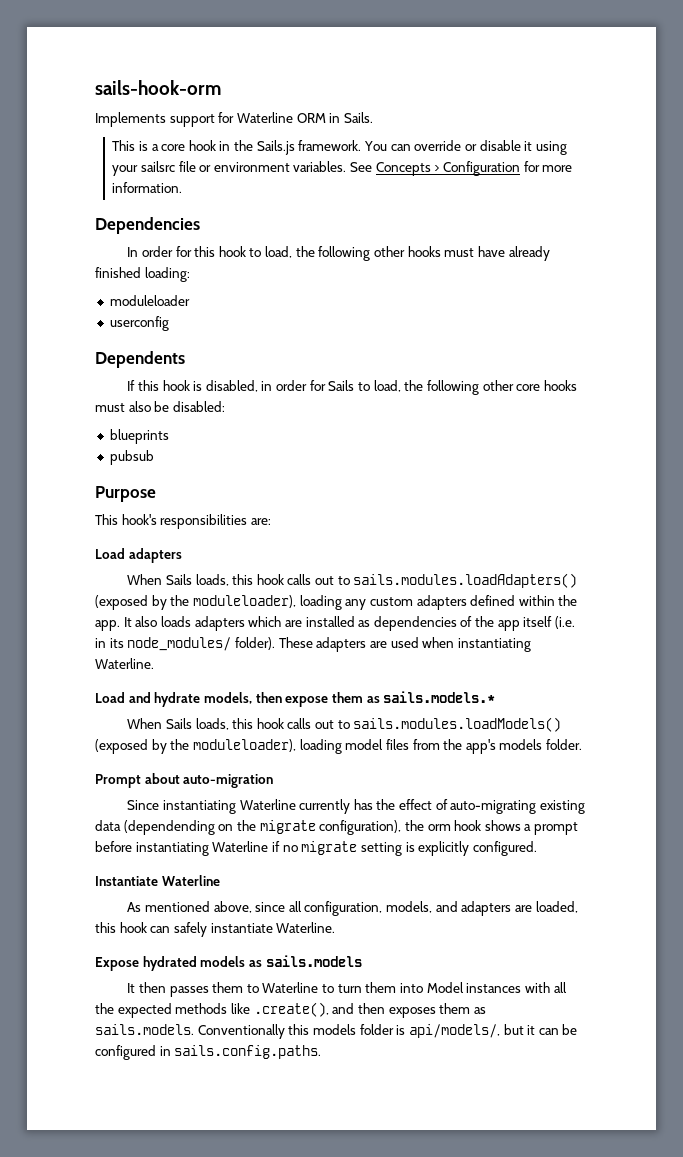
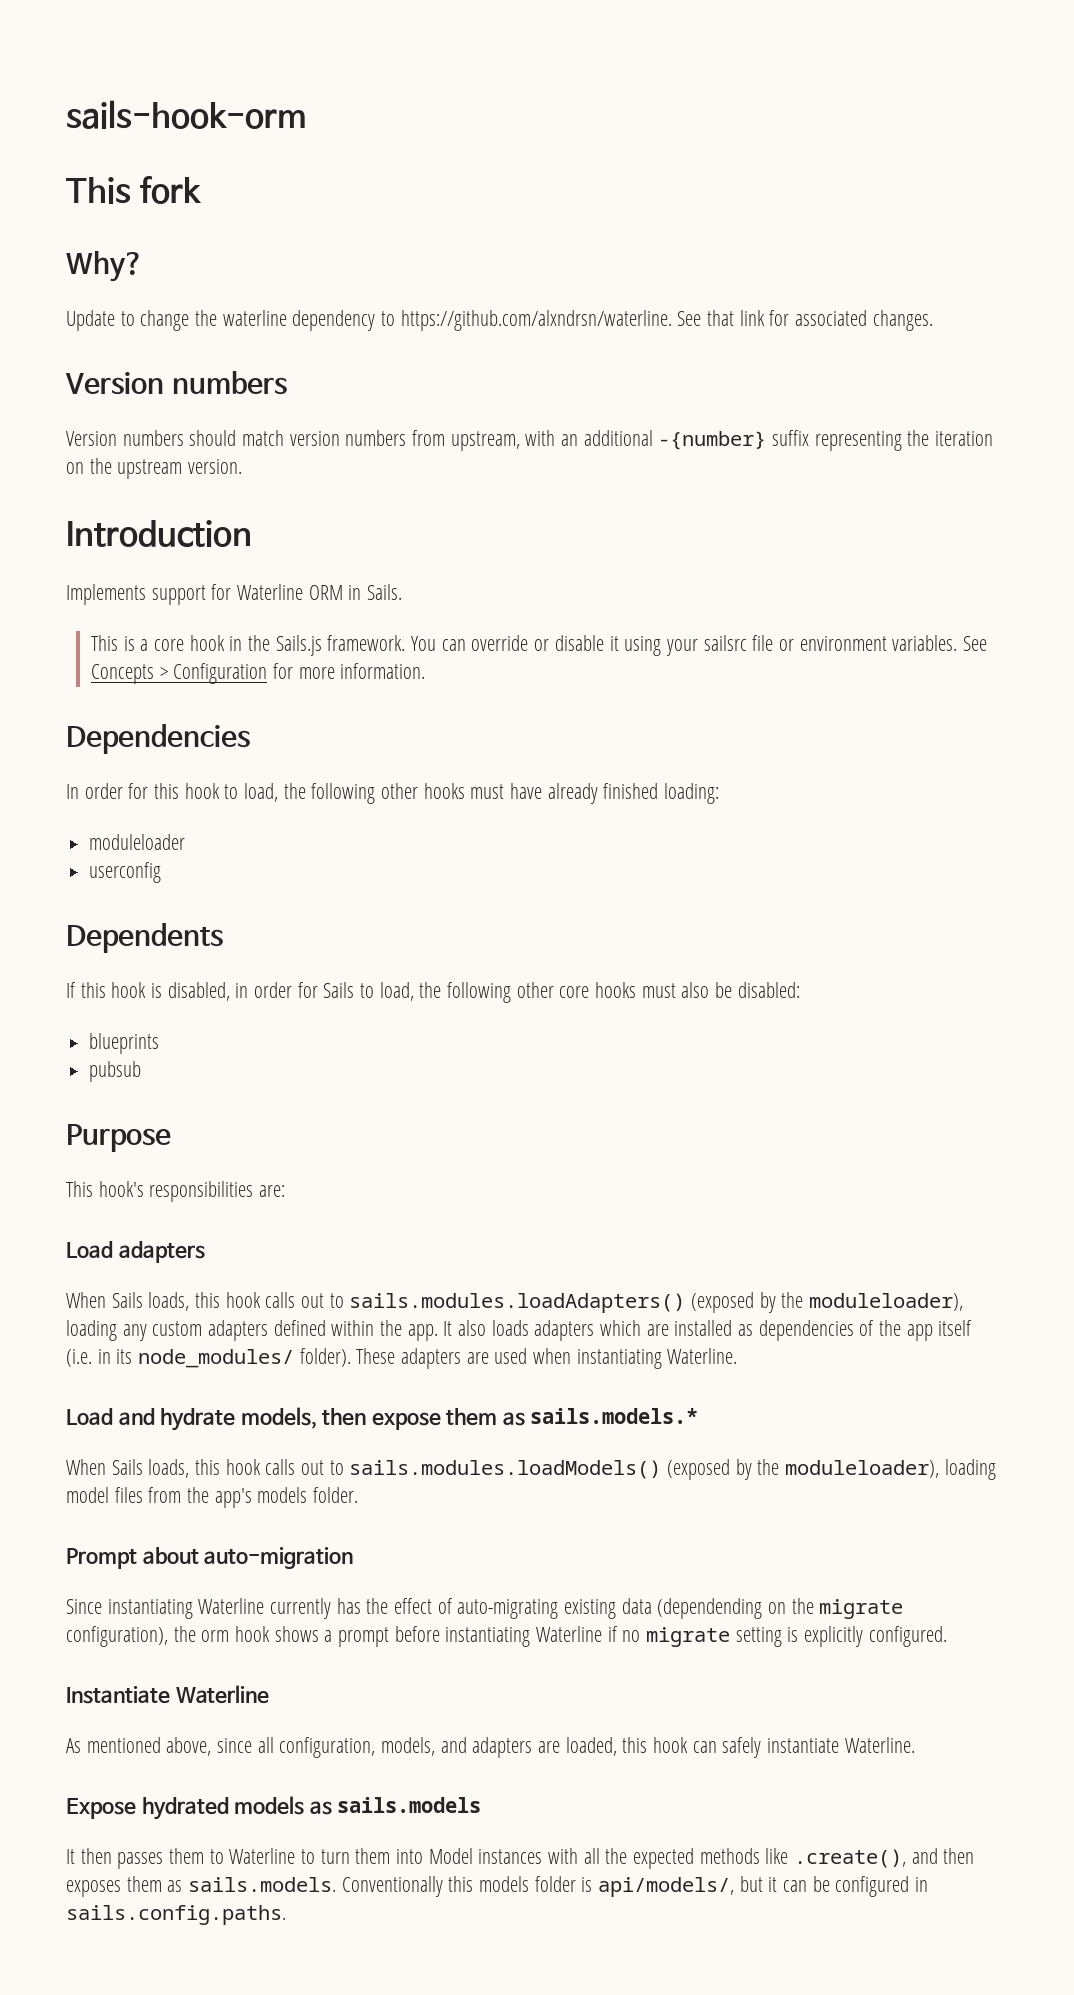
(221, 87) none -> [66,176,202,204] [66,251,144,282] [66,310,933,331] [65,371,287,395] [66,430,994,451] [66,458,243,479] [66,520,252,548] // This fork // Why? // Update to change the waterline dependency to https://github.com/alxndrsn/waterline. See that link for associated changes. // Version numbers // Version numbers should match version numbers from upstream, with an additional -{number} suffix representing the iteration on the upstream version. // Introduction

